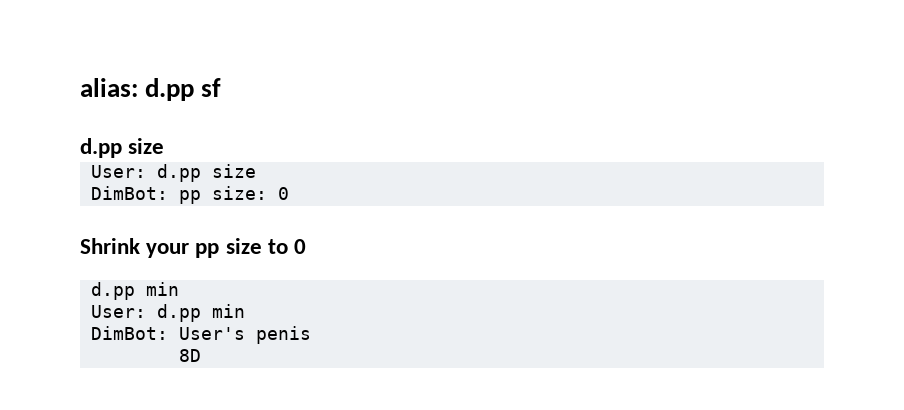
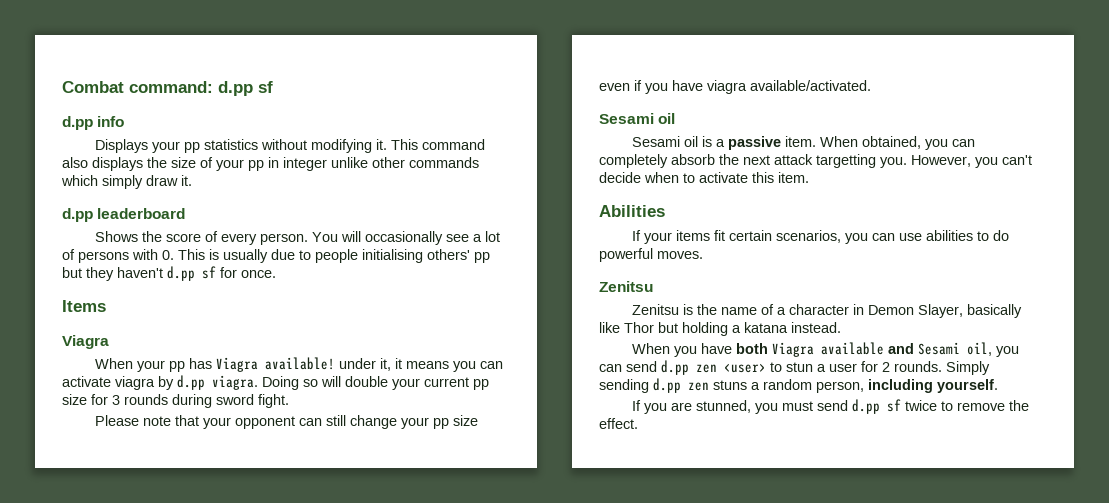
[80,78,138,97] alias: -> [62,81,213,93] Combat command:
[128,138,165,154] [91,164,257,182] [91,186,290,204] [80,238,307,258] [91,282,180,300] [91,304,246,322] [91,326,312,344] [179,349,202,362] size // User: d.pp size // DimBot: pp size: 0 // Shrink your pp size to 0 // d.pp min // User: d.pp min // DimBot: User's penis // 8D -> [97,116,125,127] [94,139,485,153] [62,157,479,171] [61,175,192,189] [62,208,186,222] [94,231,500,245] [62,249,490,263] [62,266,276,281] [62,300,106,312] [62,335,109,349] [94,357,503,372] [62,375,489,390] [62,394,289,408] [94,415,478,429] [599,80,871,94] [599,113,676,124] [631,136,975,150] [599,154,1032,168] [599,172,809,183] [599,205,665,217] [631,230,1009,244] [599,248,703,262] [599,281,653,292] [631,304,1022,318] [599,322,841,336] [631,342,1019,357] [599,360,990,375] [599,378,998,393] [631,399,1029,414] [599,418,638,429] info // Displays your pp statistics without modifying it. This command also displays the size of your pp in integer unlike other commands which simply draw it. // d.pp leaderboard // Shows the score of every person. You will occasionally see a lot of persons with 0. This is usually due to people initialising others' pp but they haven't d.pp sf for once. // Items // Viagra // When your pp has Viagra available! under it, it means you can activate viagra by d.pp viagra. Doing so will double your current pp size for 3 rounds during sword fight. // Please note that your opponent can still change your pp size even if you have viagra available/activated. // Sesami oil // Sesami oil is a passive item. When obtained, you can completely absorb the next attack targetting you. However, you can't decide when to activate this item. // Abilities // If your items fit certain scenarios, you can use abilities to do powerful moves. // Zenitsu // Zenitsu is the name of a character in Demon Slayer, basically like Thor but holding a katana instead. // When you have both Viagra available and Sesami oil, you can send d.pp zen <user> to stun a user for 2 rounds. Simply sending d.pp zen stuns a random person, including yourself. // If you are stunned, you must send d.pp sf twice to remove the effect.

